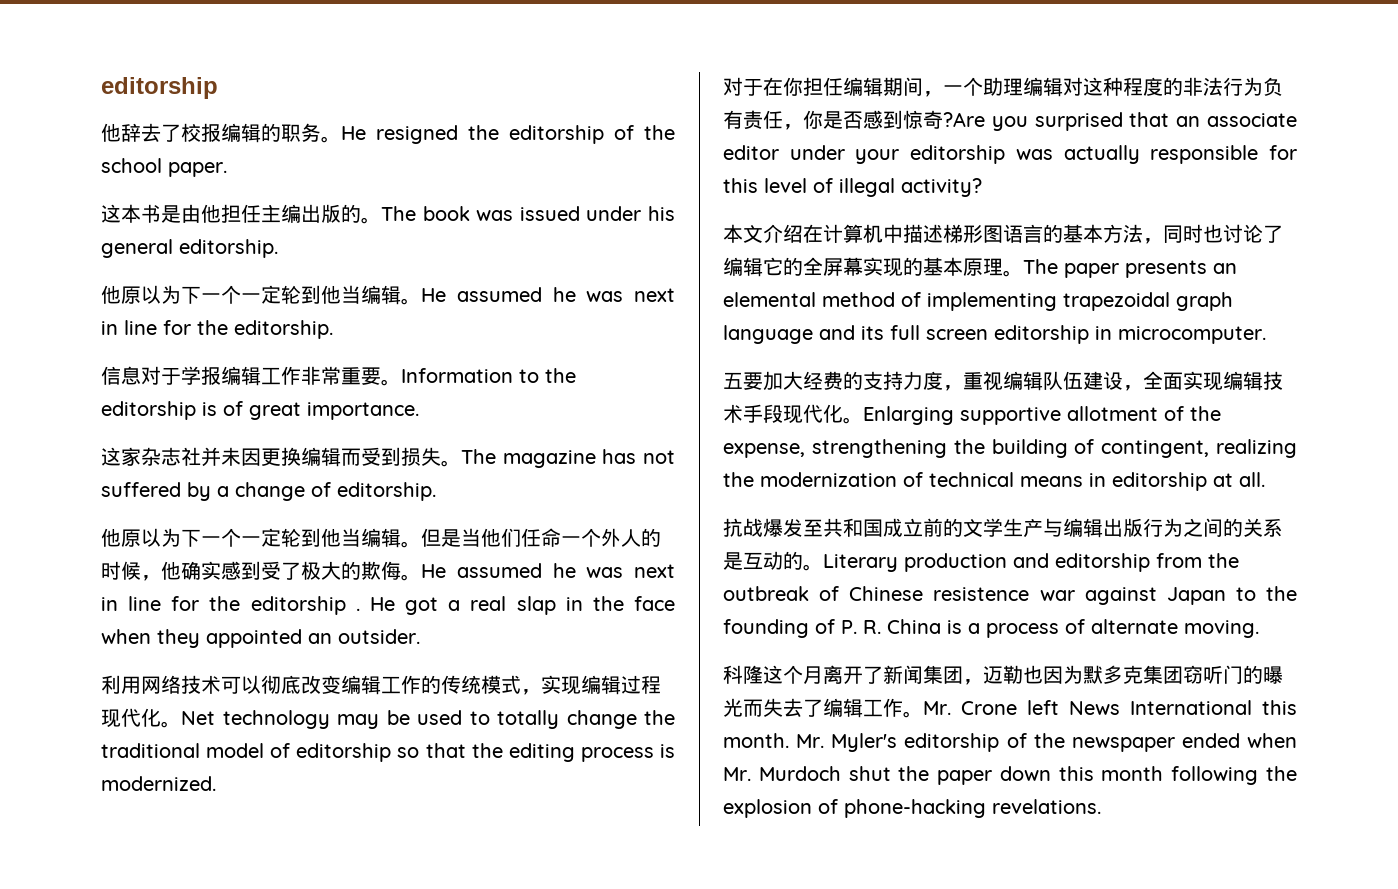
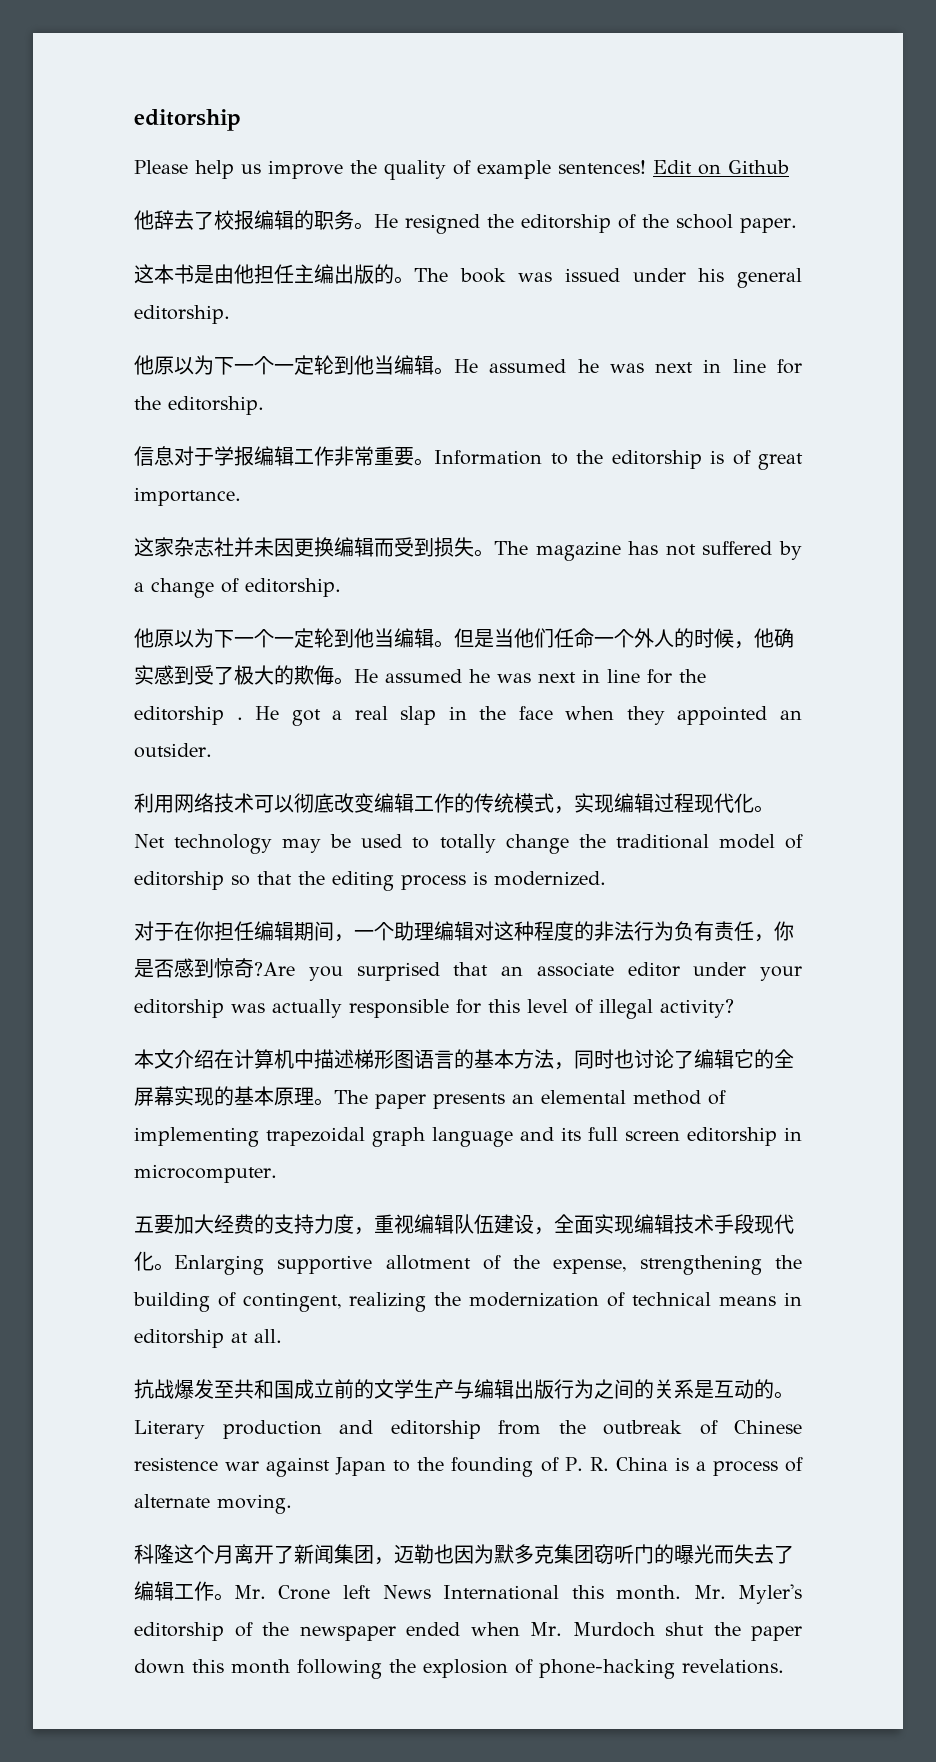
[101,77,218,99] editorship -> [134,109,241,131] [134,160,789,180] editorship // Please help us improve the quality of example sentences! Edit on Github

